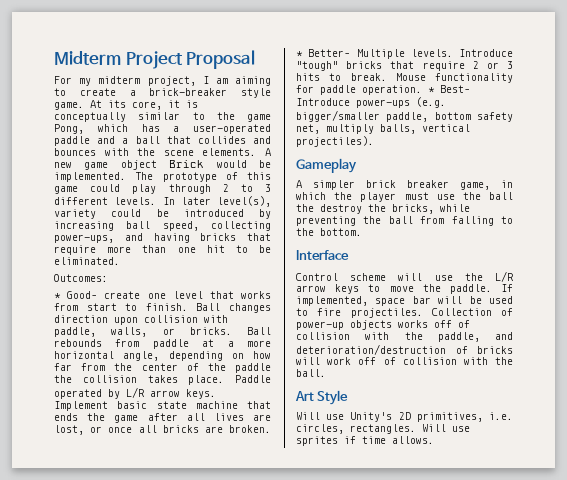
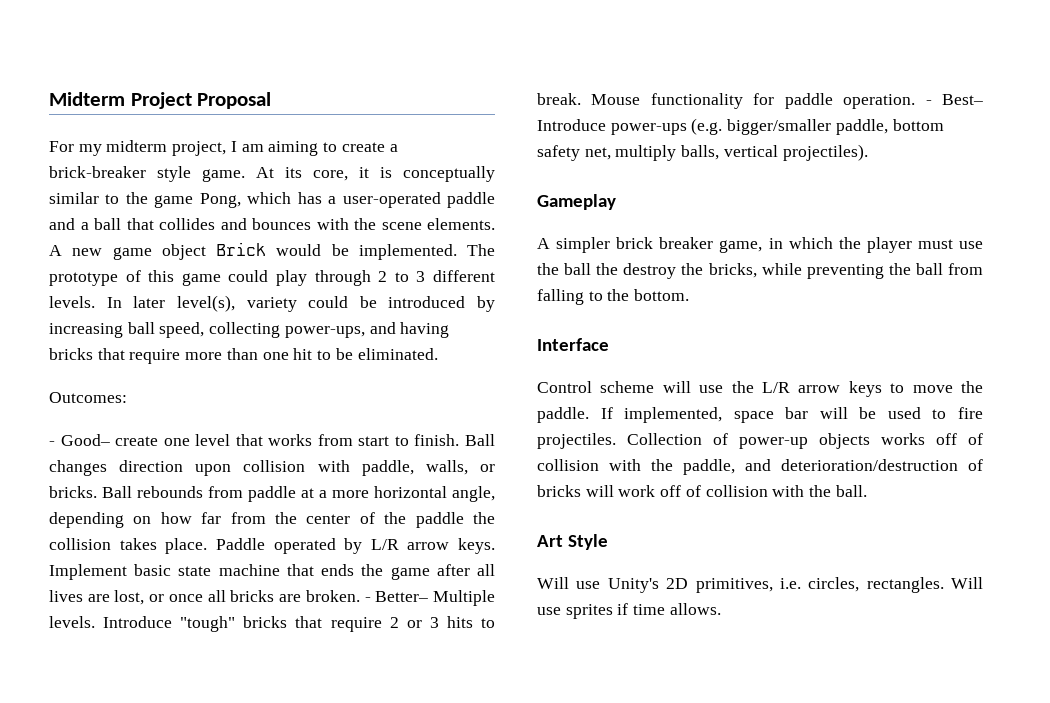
[54,293,61,299] * -> [49,441,55,446] -
[296,51,303,57] * -> [364,597,371,602] -
[428,87,435,93] * -> [925,100,932,105] -

